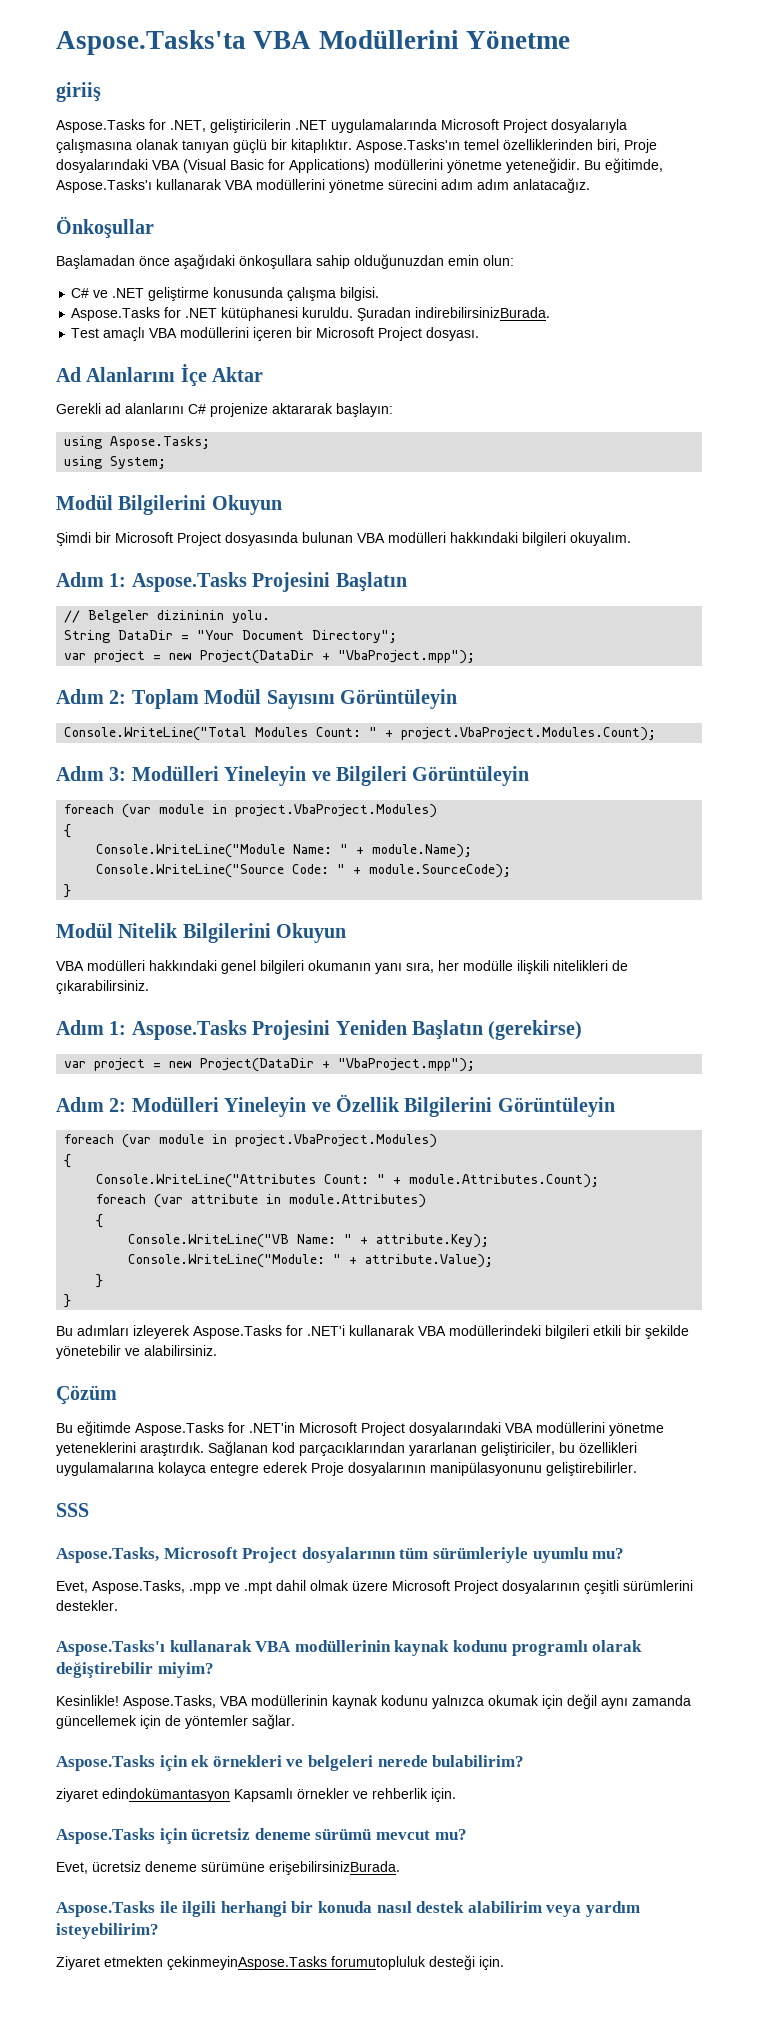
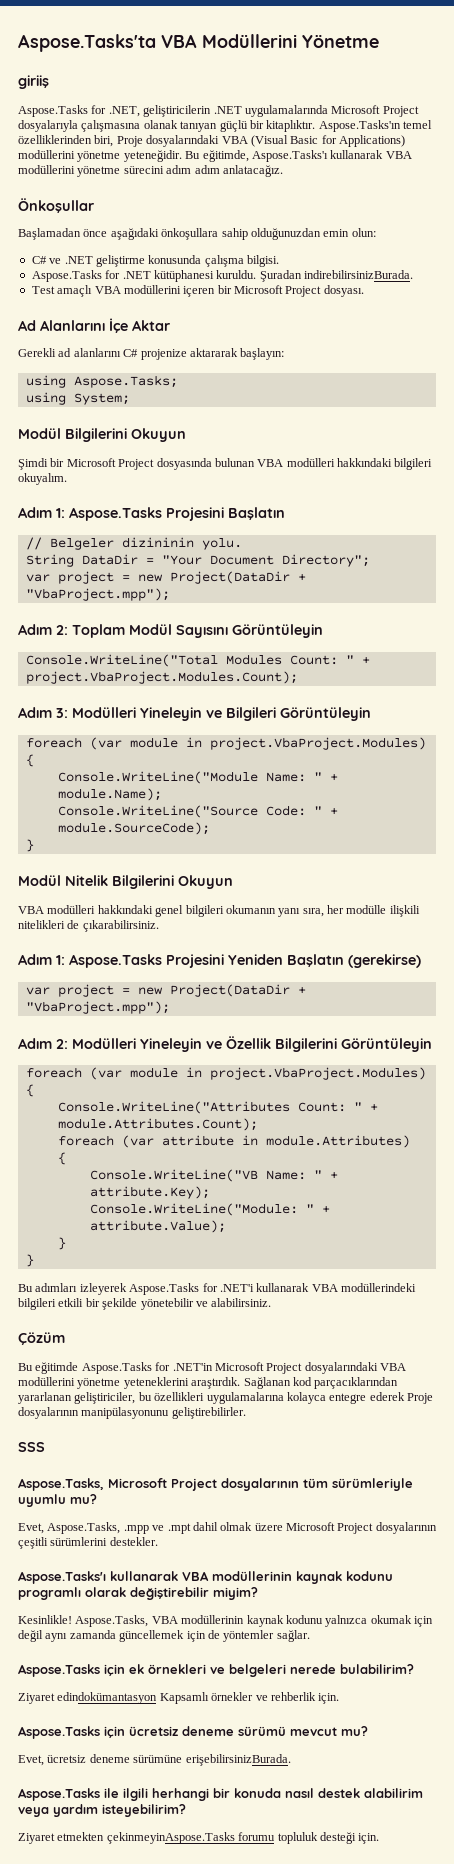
[56,1788,98,1802] ziyaret -> [18,1693,55,1704] Ziyaret
[331,1956,426,1970] forumutopluluk -> [238,1832,318,1844] forumu topluluk

